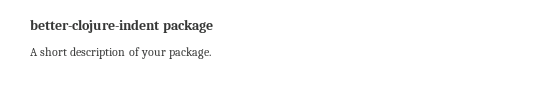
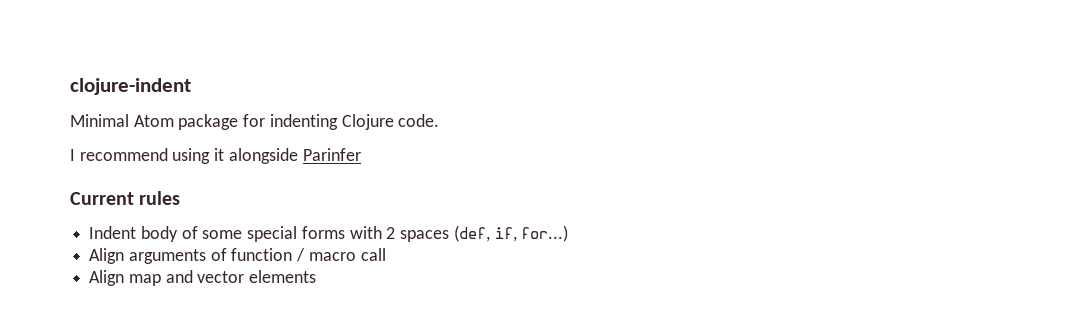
[30,19,213,33] [30,47,212,59] better-clojure-indent package // A short description of your package. -> [70,78,191,95] [70,114,440,130] [70,148,361,164] [70,191,181,205] [89,225,569,242] [89,248,386,264] [89,270,317,286] clojure-indent // Minimal Atom package for indenting Clojure code. // I recommend using it alongside Parinfer // Current rules // Indent body of some special forms with 2 spaces (def, if, for...) // Align arguments of function / macro call // Align map and vector elements

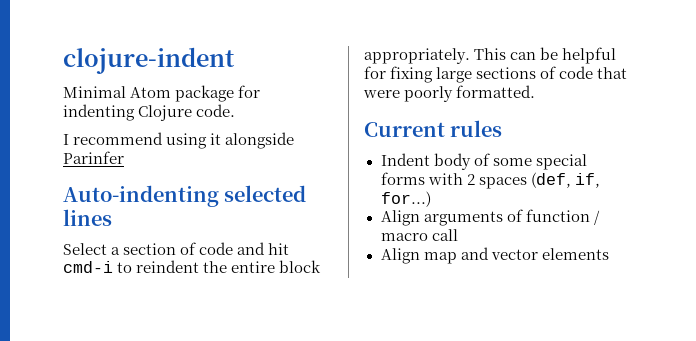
(361, 154) none -> [63,185,307,207] [63,209,112,226] [63,242,290,255] [63,260,322,273] [364,47,617,64] [364,66,628,83] [363,85,536,102] // Auto-indenting selected lines // Select a section of code and hit cmd-i to reindent the entire block appropriately. This can be helpful for fixing large sections of code that were poorly formatted.

